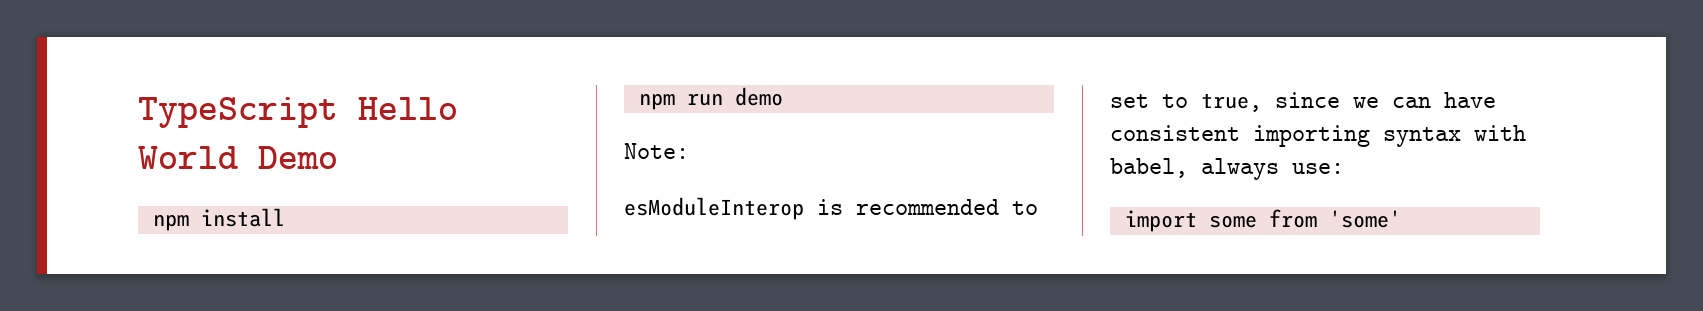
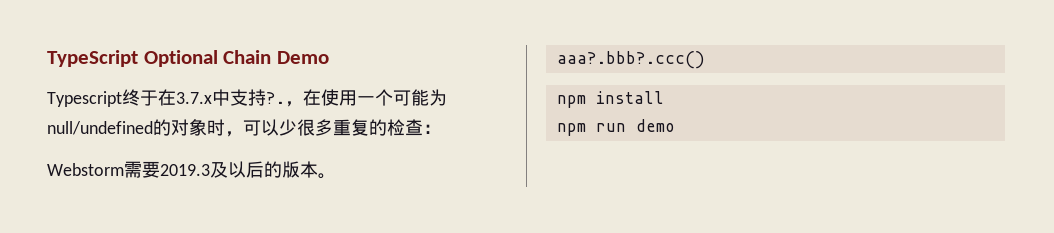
[358,97,458,120] [138,146,238,169] Hello World -> [143,50,272,67] Optional Chain
(338, 157) none -> [47,89,447,107] [47,119,441,137] [47,161,336,179] [556,51,705,69] // Typescript终于在3.7.x中支持?.，在使用一个可能为null/undefined的对象时，可以少很多重复的检查： // Webstorm需要2019.3及以后的版本。 // aaa?.bbb?.ccc()
[624,143,689,159] [624,197,1038,220] [1110,92,1496,112] [1110,125,1526,147] [1110,158,1344,180] [1124,209,1401,232] // Note: // esModuleInterop is recommended to set to true, since we can have consistent importing syntax with babel, always use: // import some from 'some' -> (675, 125) none

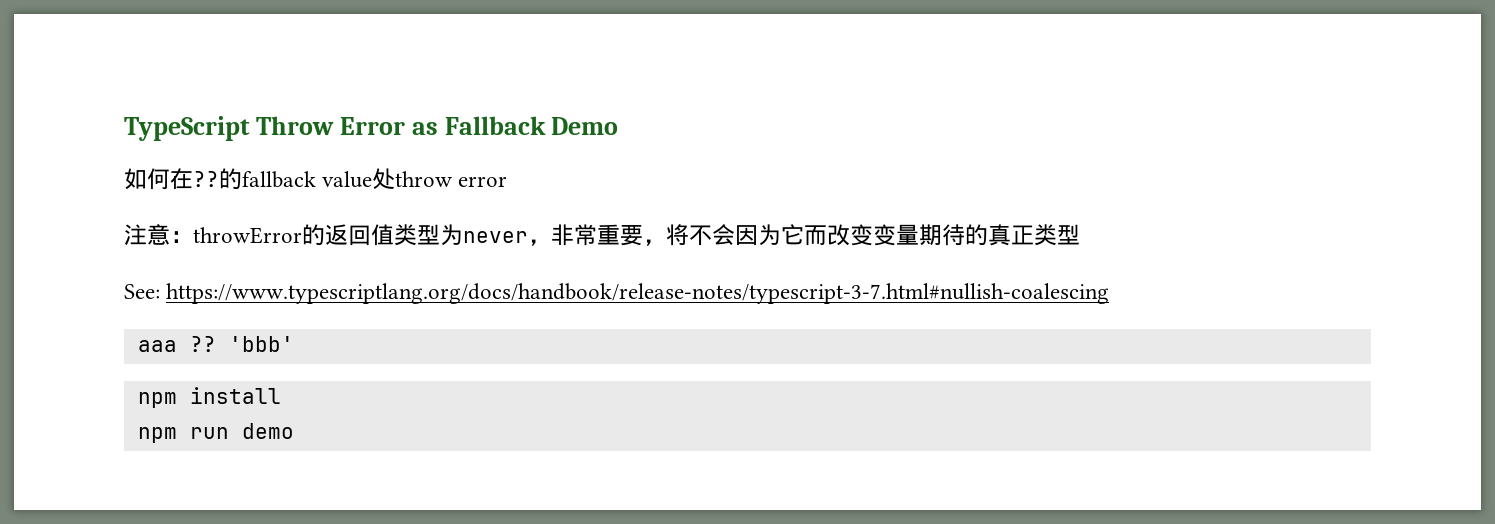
[143,50,330,67] [47,89,447,107] [47,119,441,137] [47,161,336,179] [556,51,705,69] Optional Chain Demo // Typescript终于在3.7.x中支持?.，在使用一个可能为null/undefined的对象时，可以少很多重复的检查： // Webstorm需要2019.3及以后的版本。 // aaa?.bbb?.ccc() -> [255,116,619,135] [124,168,508,190] [124,224,1080,246] [124,283,1110,304] [137,336,294,352] Throw Error as Fallback Demo // 如何在??的fallback value处throw error // 注意：throwError的返回值类型为never，非常重要，将不会因为它而改变变量期待的真正类型 // See: https://www.typescriptlang.org/docs/handbook/release-notes/typescript-3-7.html#nullish-coalescing // aaa ?? 'bbb'

